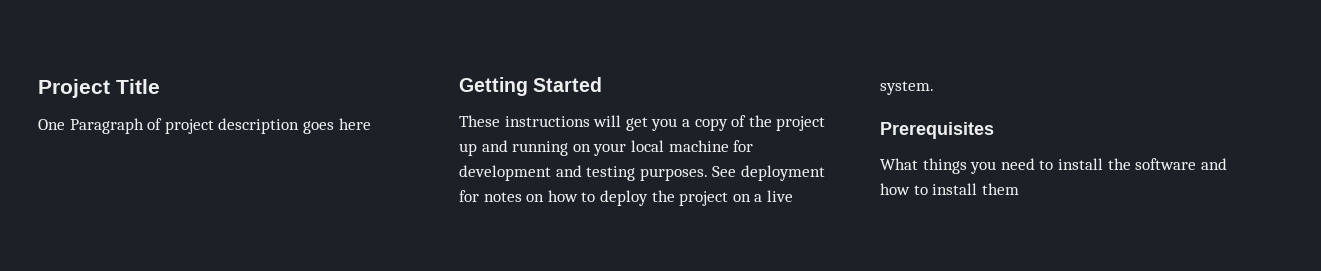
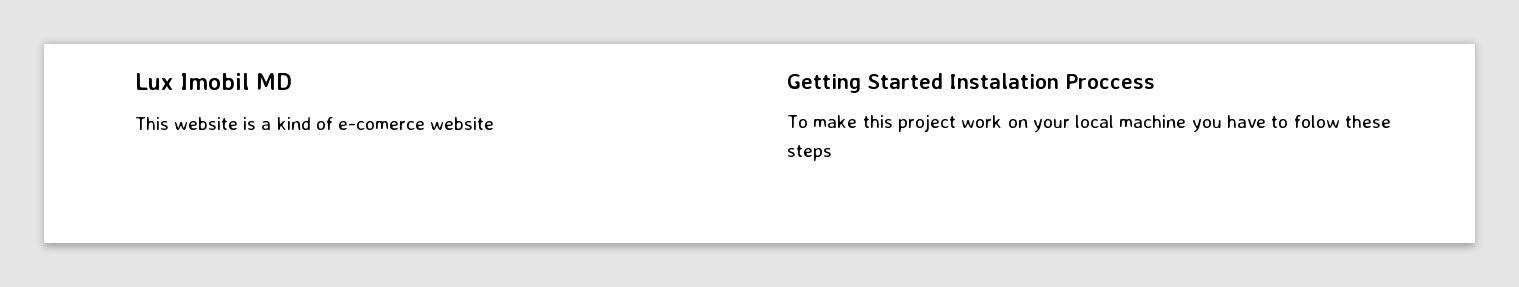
[38,79,160,98] [38,118,371,134] [459,77,603,96] [459,115,826,131] [459,140,754,156] [459,165,825,181] [459,190,793,206] [880,81,934,95] [880,122,994,139] [880,158,1227,174] [880,183,1019,195] Project Title // One Paragraph of project description goes here // Getting Started // These instructions will get you a copy of the project up and running on your local machine for development and testing purposes. See deployment for notes on how to deploy the project on a live system. // Prerequisites // What things you need to install the software and how to install them -> [135,73,292,90] [135,117,494,130] [787,73,1155,93] [787,114,1391,132] [787,145,832,161] Lux Imobil MD // This website is a kind of e-comerce website // Getting Started Instalation Proccess // To make this project work on your local machine you have to folow these steps

